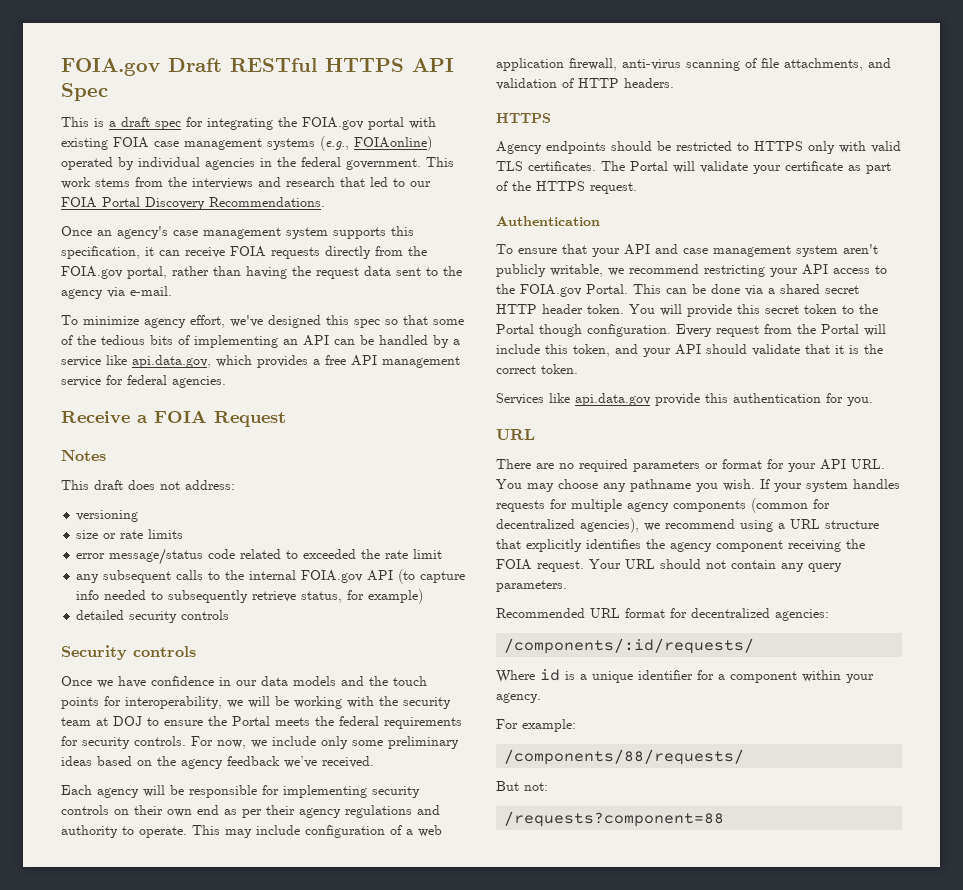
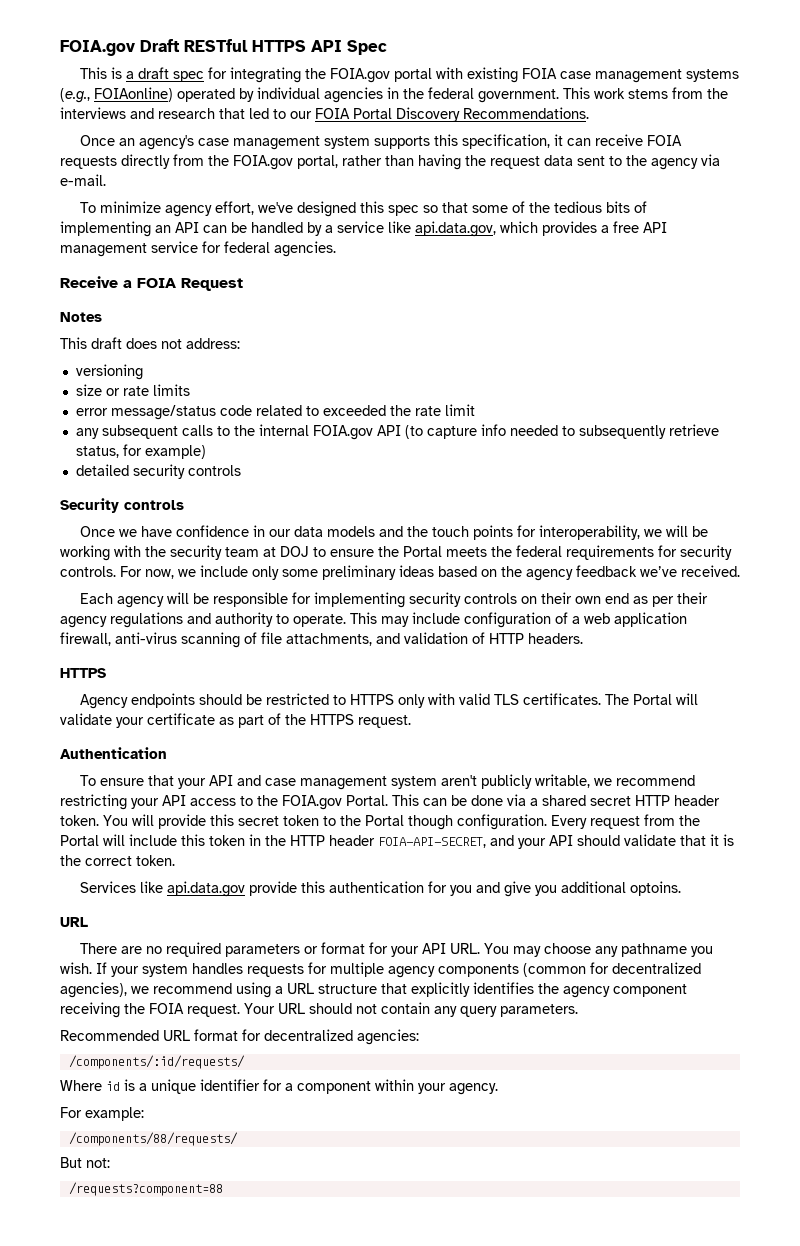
[573,344,610,357] token, -> [209,834,486,848] token in the HTTP header FOIA-API-SECRET,
[847,397,873,406] you. -> [450,881,682,897] you and give you additional optoins.

